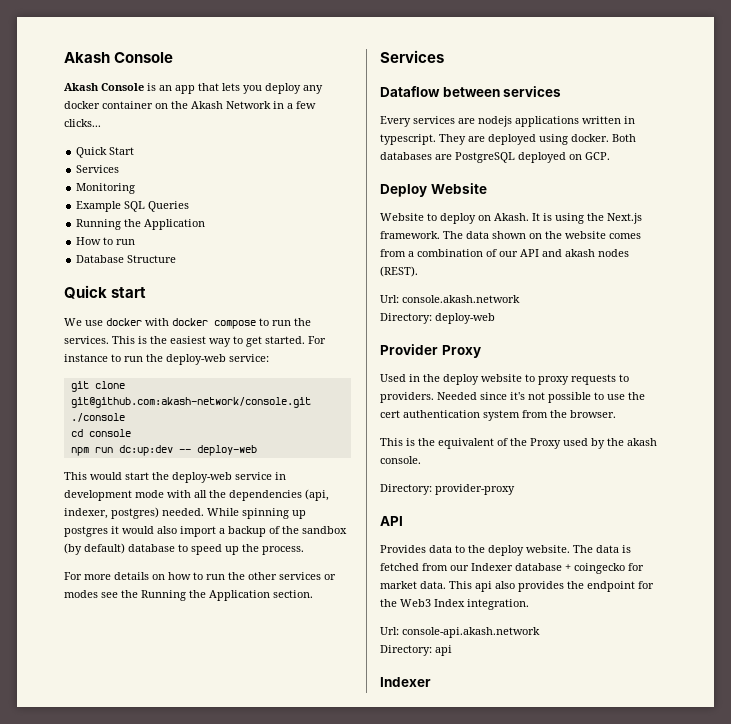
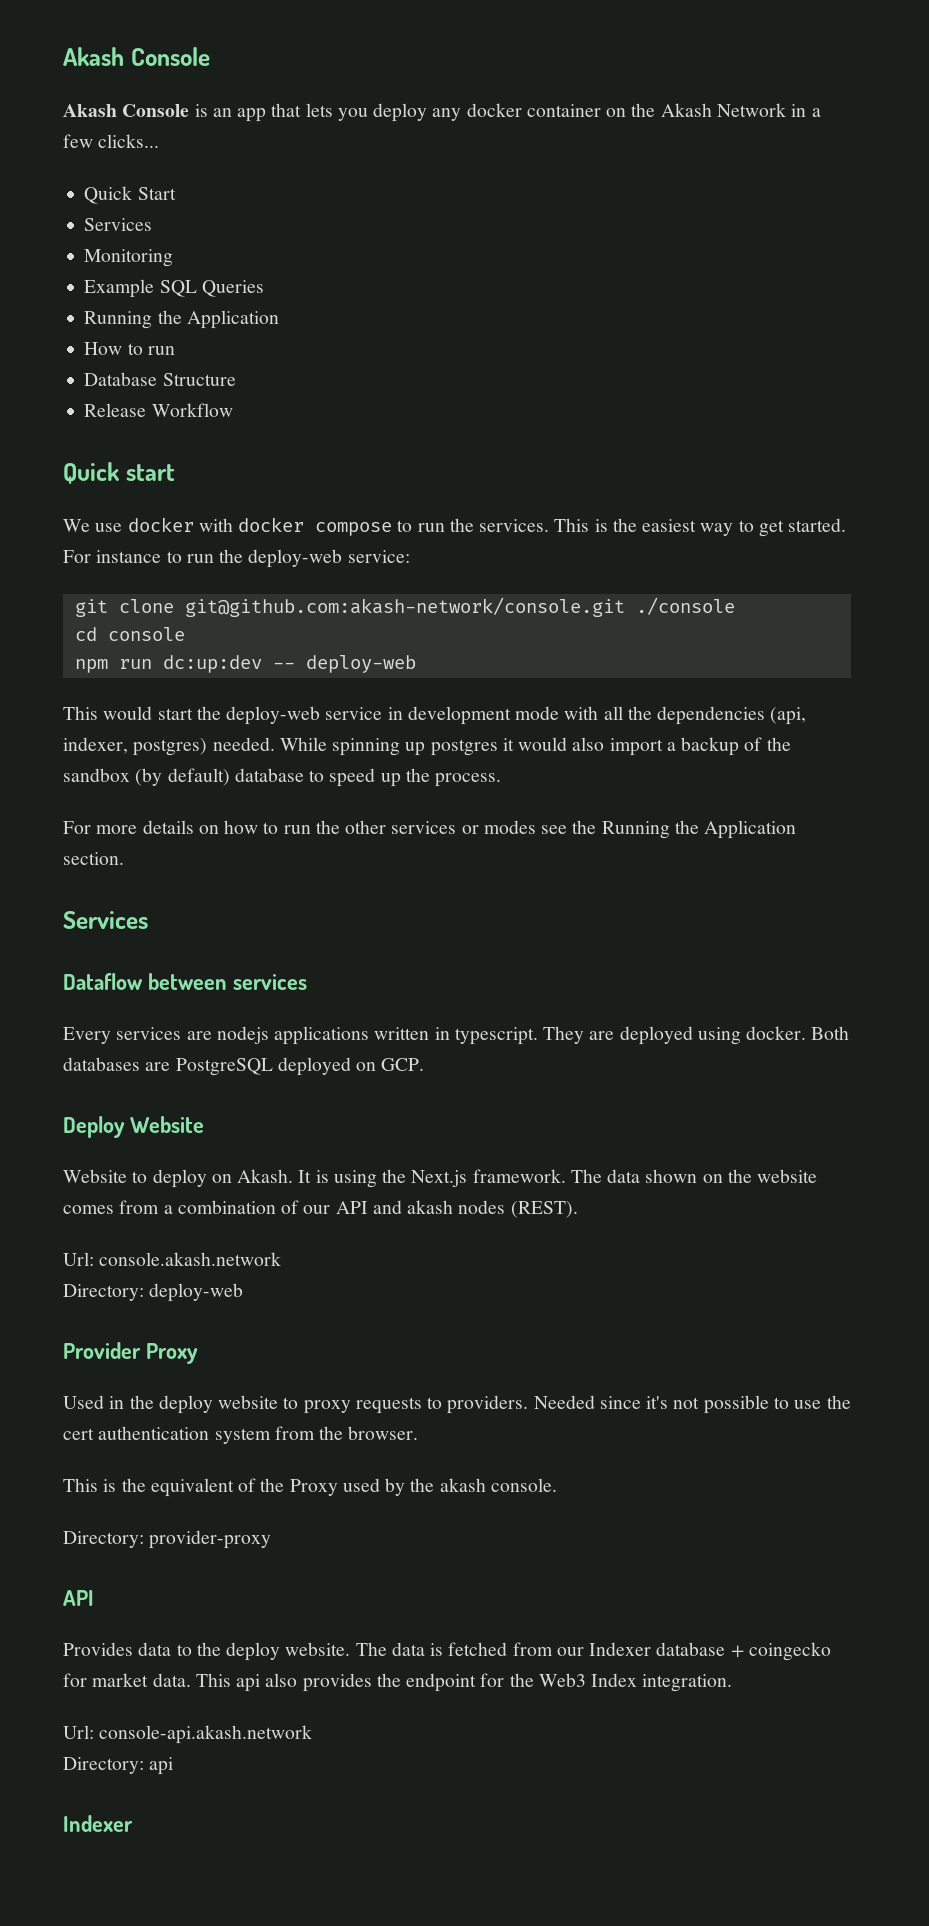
(177, 259) none -> [84,403,233,417] // Release Workflow

